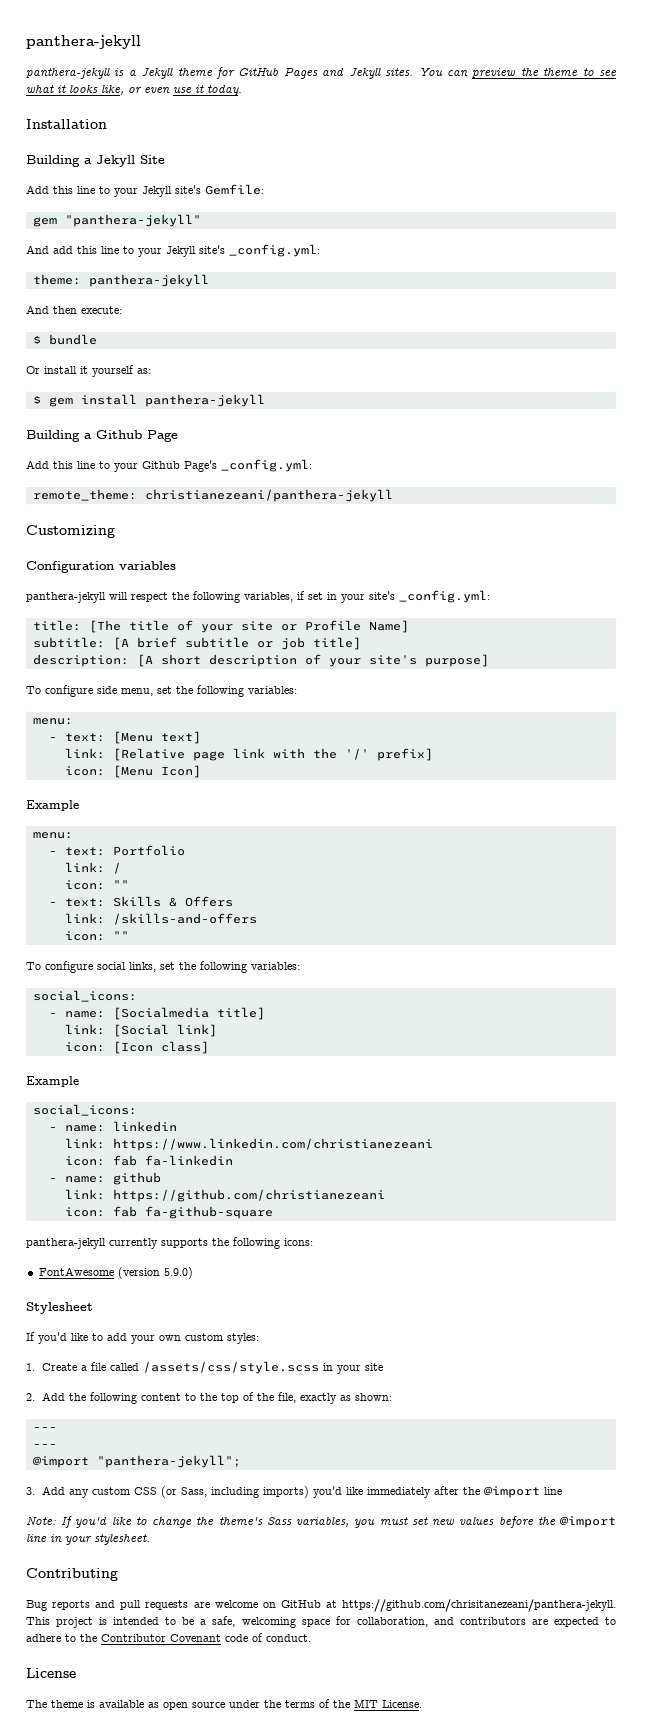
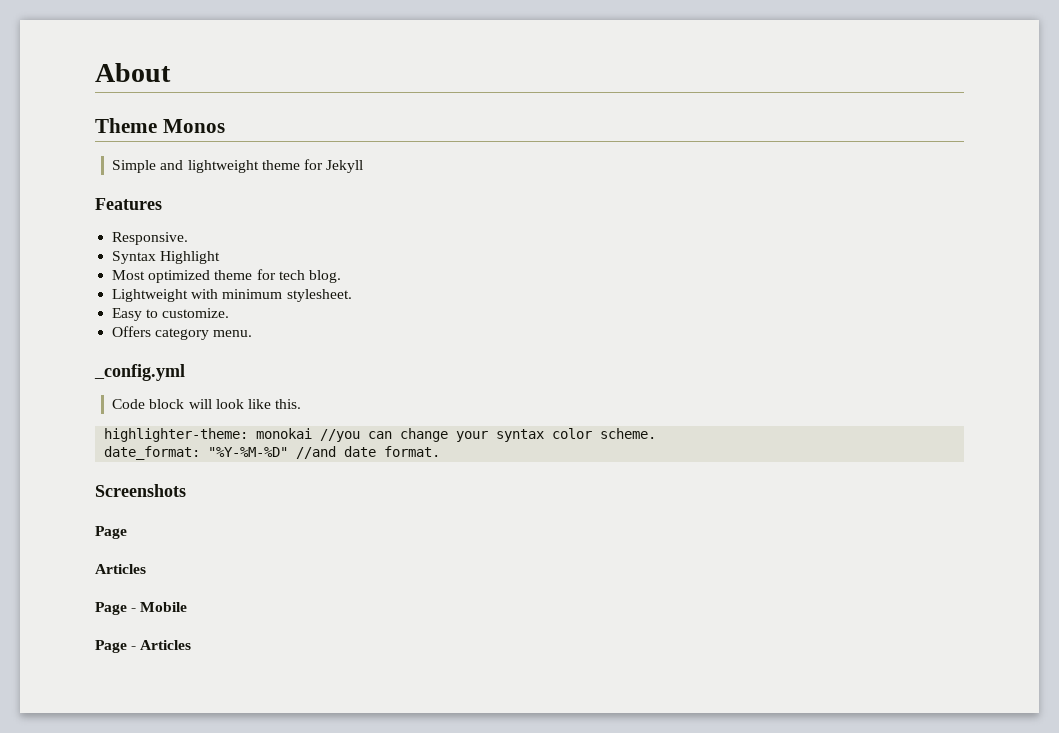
[26,35,141,49] [26,67,618,79] [26,85,242,96] [26,119,107,129] [26,155,165,167] [26,184,264,197] [32,214,201,227] [26,244,320,257] [32,274,209,287] [26,305,122,314] [32,334,97,345] [26,365,151,377] [32,394,265,407] [26,430,178,442] [26,459,312,472] [32,489,393,502] [26,525,115,538] [26,561,176,573] [26,590,490,603] [32,620,409,633] [32,637,361,650] [32,654,489,667] [26,685,297,697] [32,718,73,725] [48,731,201,744] [64,748,433,761] [64,765,201,778] [26,800,79,811] [32,832,73,839] [48,845,185,856] [64,862,121,874] [64,880,129,890] [48,896,233,907] [64,913,257,925] [64,931,129,941] [26,961,300,973] [32,990,137,1002] [48,1007,265,1020] [64,1024,217,1037] [64,1041,209,1054] [26,1076,79,1087] [32,1104,137,1116] [48,1121,177,1132] [64,1138,433,1151] [64,1155,233,1166] [48,1172,161,1185] [64,1189,385,1202] [64,1206,273,1219] [26,1237,313,1249] [38,1267,193,1279] [26,1302,93,1314] [26,1332,259,1344] [26,1361,384,1374] [26,1392,393,1404] [32,1427,57,1431] [32,1444,57,1448] [32,1455,241,1468] [26,1486,563,1498] [26,1516,617,1528] [26,1534,150,1545] [26,1568,118,1581] [26,1599,616,1612] [26,1616,616,1628] [26,1633,311,1642] [26,1668,76,1678] [26,1699,422,1710] panthera-jekyll // panthera-jekyll is a Jekyll theme for GitHub Pages and Jekyll sites. You can preview the theme to see what it looks like, or even use it today. // Installation // Building a Jekyll Site // Add this line to your Jekyll site's Gemfile: // gem "panthera-jekyll" // And add this line to your Jekyll site's _config.yml: // theme: panthera-jekyll // And then execute: // $ bundle // Or install it yourself as: // $ gem install panthera-jekyll // Building a Github Page // Add this line to your Github Page's _config.yml: // remote_theme: christianezeani/panthera-jekyll // Customizing // Configuration variables // panthera-jekyll will respect the following variables, if set in your site's _config.yml: // title: [The title of your site or Profile Name] // subtitle: [A brief subtitle or job title] // description: [A short description of your site's purpose] // To configure side menu, set the following variables: // menu: // - text: [Menu text] // link: [Relative page link with the '/' prefix] // icon: [Menu Icon] // Example // menu: // - text: Portfolio // link: / // icon: "" // - text: Skills & Offers // link: /skills-and-offers // icon: "" // To configure social links, set the following variables: // social_icons: // - name: [Socialmedia title] // link: [Social link] // icon: [Icon class] // Example // social_icons: // - name: linkedin // link: https://www.linkedin.com/christianezeani // icon: fab fa-linkedin // - name: github // link: https://github.com/christianezeani // icon: fab fa-github-square // panthera-jekyll currently supports the following icons: // FontAwesome (version 5.9.0) // Stylesheet // If you'd like to add your own custom styles: // 1. Create a file called /assets/css/style.scss in your site // 2. Add the following content to the top of the file, exactly as shown: // --- // --- // @import "panthera-jekyll"; // 3. Add any custom CSS (or Sass, including imports) you'd like immediately after the @import line // Note: If you'd like to change the theme's Sass variables, you must set new values before the @import line in your stylesheet. // Contributing // Bug reports and pull requests are welcome on GitHub at https://github.com/chrisitanezeani/panthera-jekyll. This project is intended to be a safe, welcoming space for collaboration, and contributors are expected to adhere to the Contributor Covenant code of conduct. // License // The theme is available as open source under the terms of the MIT License. -> [95,63,171,82] [95,118,225,133] [112,159,364,173] [95,198,162,210] [112,232,189,245] [112,251,221,264] [112,269,341,283] [112,289,352,302] [112,308,230,321] [112,326,253,340] [94,364,185,381] [112,399,302,409] [104,428,657,442] [104,446,441,460] [95,484,186,497] [95,526,127,539] [95,564,146,574] [95,602,188,615] [95,640,192,653] About // Theme Monos // Simple and lightweight theme for Jekyll // Features // Responsive. // Syntax Highlight // Most optimized theme for tech blog. // Lightweight with minimum stylesheet. // Easy to customize. // Offers category menu. // _config.yml // Code block will look like this. // highlighter-theme: monokai //you can change your syntax color scheme. // date_format: "%Y-%M-%D" //and date format. // Screenshots // Page // Articles // Page - Mobile // Page - Articles

